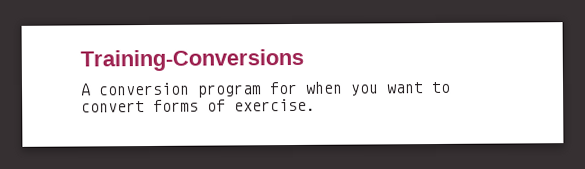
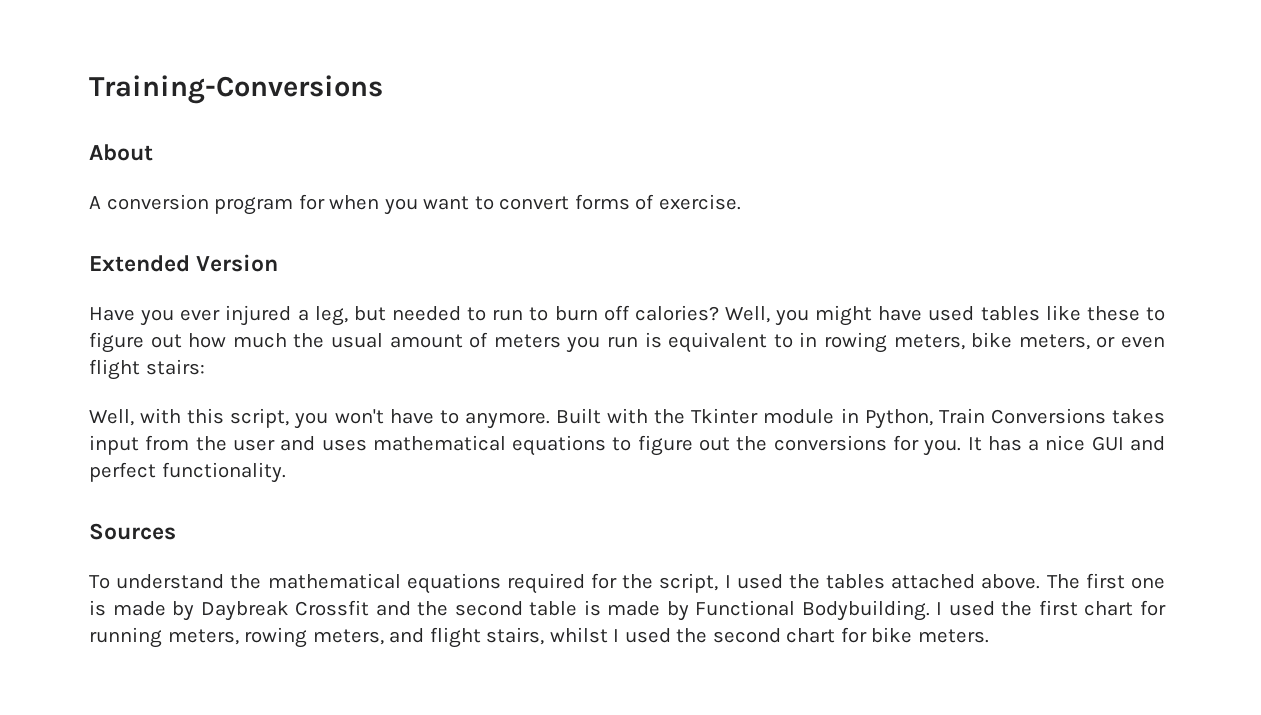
(304, 60) none -> [89,144,153,161] // About
(316, 105) none -> [89,254,279,272] [89,305,1165,326] [89,332,1166,353] [89,359,205,380] [89,408,1165,429] [89,435,1165,456] [89,462,286,483] [89,523,176,540] [89,573,1165,594] [89,600,1166,621] [89,627,990,648] // Extended Version // Have you ever injured a leg, but needed to run to burn off calories? Well, you might have used tables like these to figure out how much the usual amount of meters you run is equivalent to in rowing meters, bike meters, or even flight stairs: // Well, with this script, you won't have to anymore. Built with the Tkinter module in Python, Train Conversions takes input from the user and uses mathematical equations to figure out the conversions for you. It has a nice GUI and perfect functionality. // Sources // To understand the mathematical equations required for the script, I used the tables attached above. The first one is made by Daybreak Crossfit and the second table is made by Functional Bodybuilding. I used the first chart for running meters, rowing meters, and flight stairs, whilst I used the second chart for bike meters.

